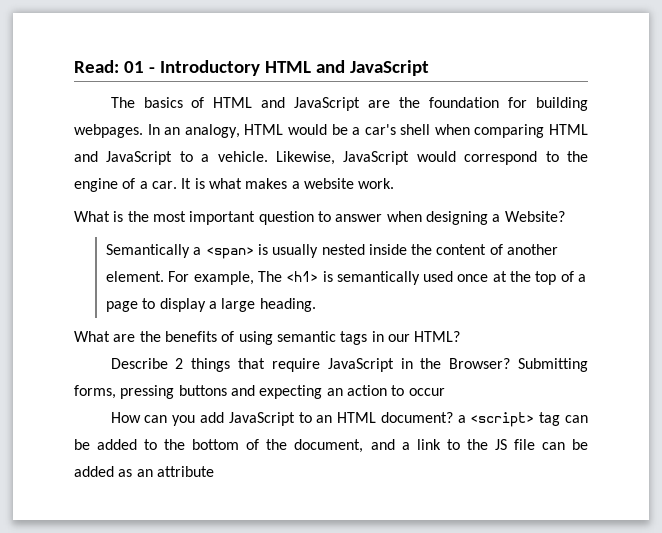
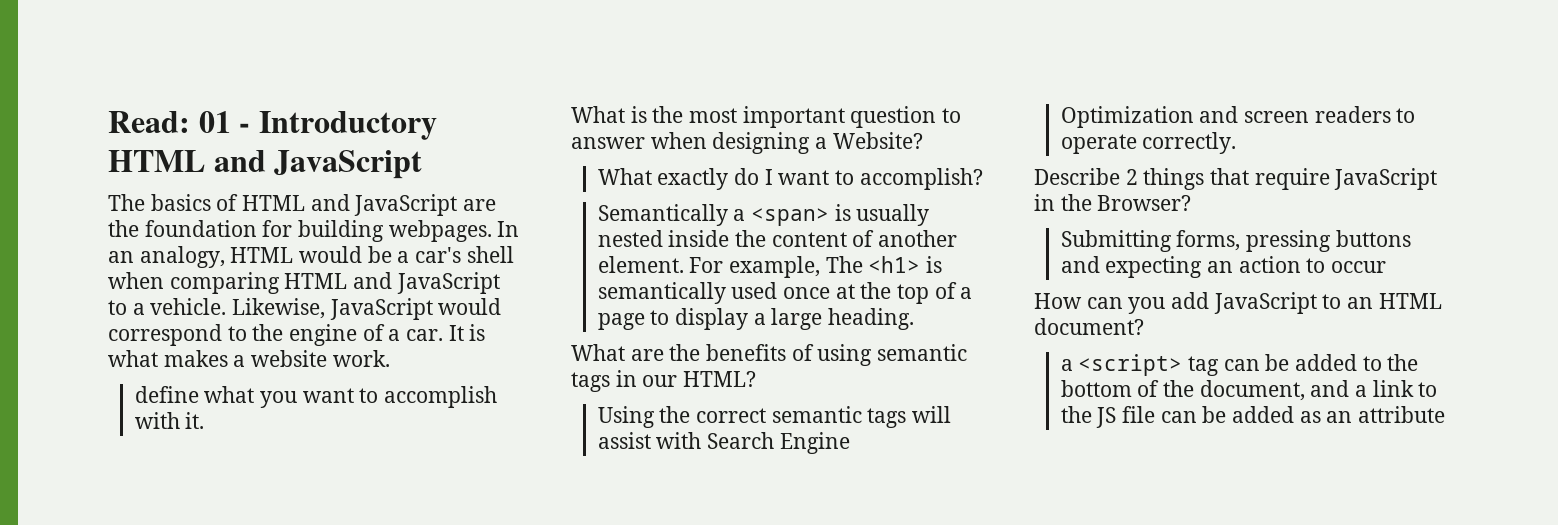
(395, 183) none -> [134,386,498,408] [134,412,205,429] // define what you want to accomplish with it.
(565, 216) none -> [597,168,983,190] // What exactly do I want to accomplish?
(461, 336) none -> [597,406,952,428] [597,432,850,454] [1060,106,1416,128] [1060,132,1237,154] // Using the correct semantic tags will assist with Search Engine Optimization and screen readers to operate correctly.
(511, 363) none -> (1192, 203) //
(453, 417) none -> (1144, 326) //

